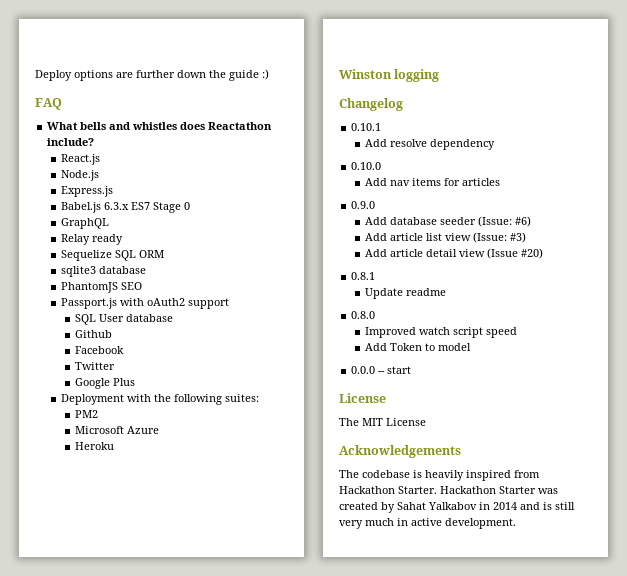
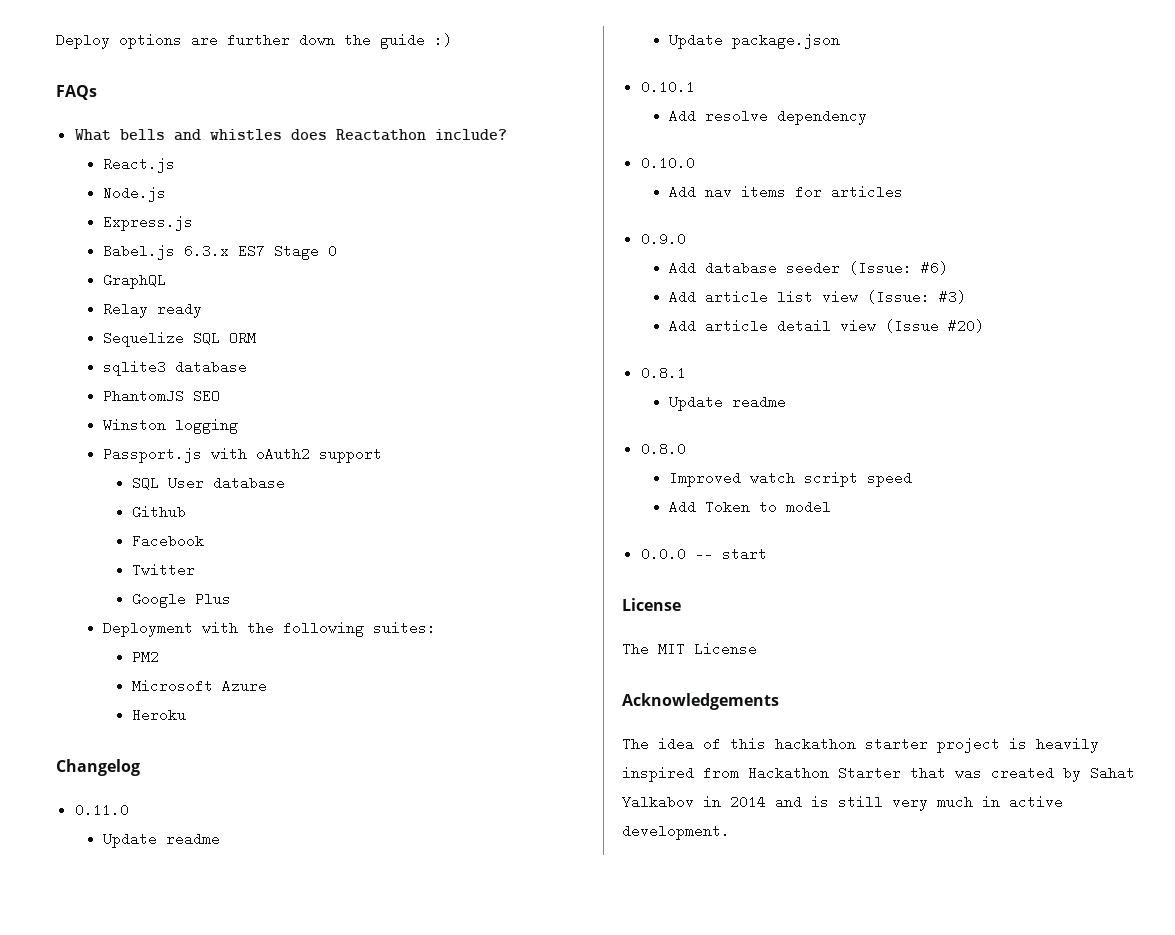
[35,98,62,110] FAQ -> [56,85,97,100] FAQs
(143, 286) none -> [103,418,239,434] // Winston logging
[339,69,440,82] [339,98,403,111] Winston logging // Changelog -> [56,759,140,776] [74,803,129,817] [103,832,221,848] [669,33,841,49] Changelog // 0.11.0 // Update readme // Update package.json
[362,470,410,478] codebase -> [658,737,1000,753] idea of this hackathon starter project
[398,486,536,494] Starter. Hackathon Starter -> [838,766,946,780] Starter that

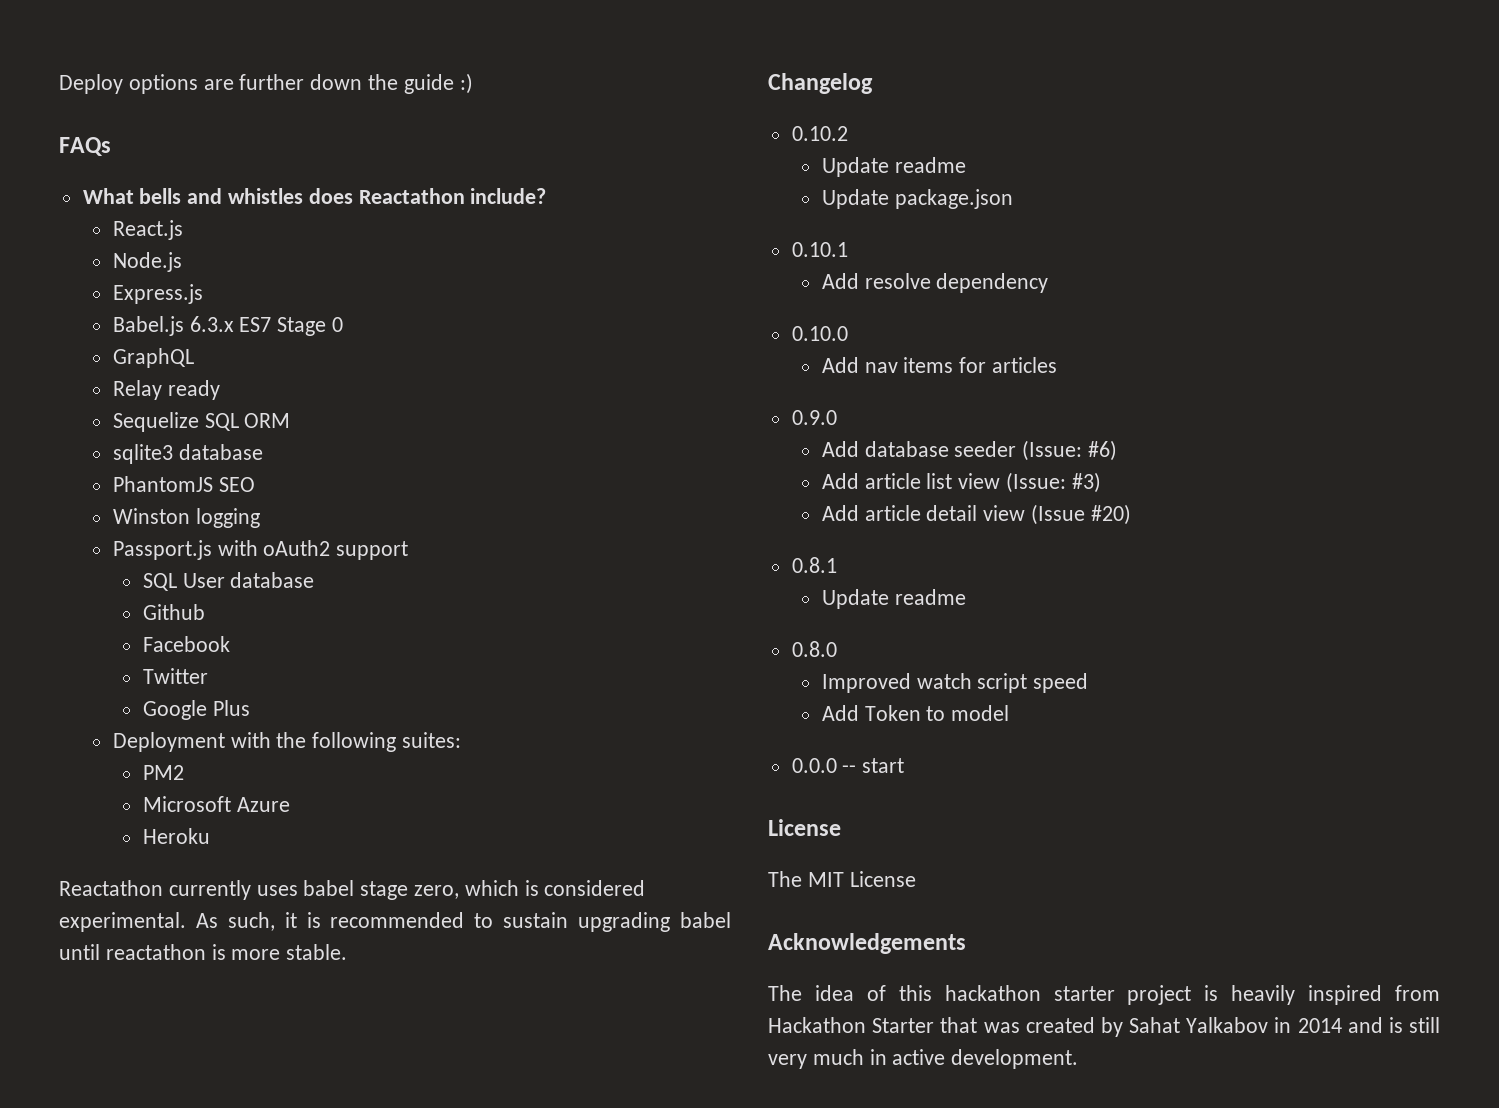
(186, 715) none -> [59,880,646,900] [59,912,732,932] [59,944,348,960] // Reactathon currently uses babel stage zero, which is considered experimental. As such, it is recommended to sustain upgrading babel until reactathon is more stable.
[74,803,129,817] 0.11.0 -> [791,126,848,141] 0.10.2

